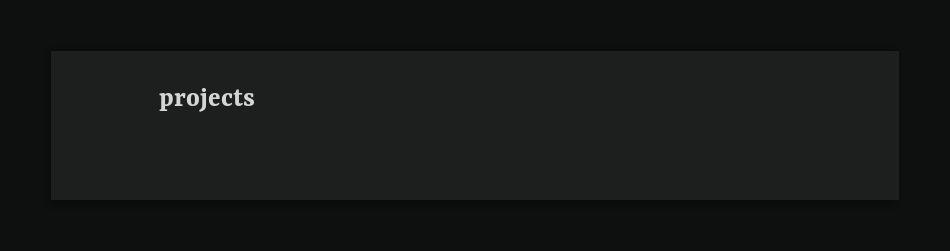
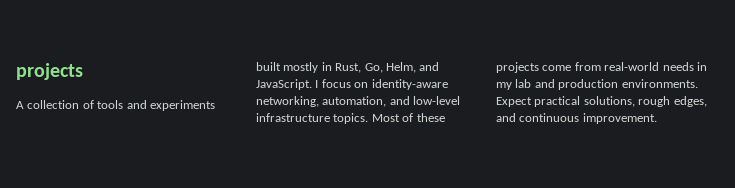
[159,88,255,112] projects -> [16,63,83,80] [16,100,215,111] [256,62,440,73] [256,79,448,90] [256,96,461,107] [256,113,445,124] [496,62,707,73] [496,79,698,90] [496,96,707,107] [496,113,657,124] projects // A collection of tools and experiments built mostly in Rust, Go, Helm, and JavaScript. I focus on identity-aware networking, automation, and low-level infrastructure topics. Most of these projects come from real-world needs in my lab and production environments. Expect practical solutions, rough edges, and continuous improvement.

